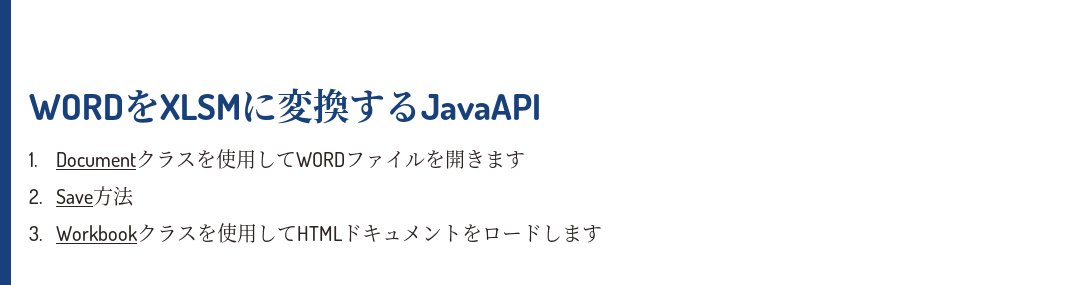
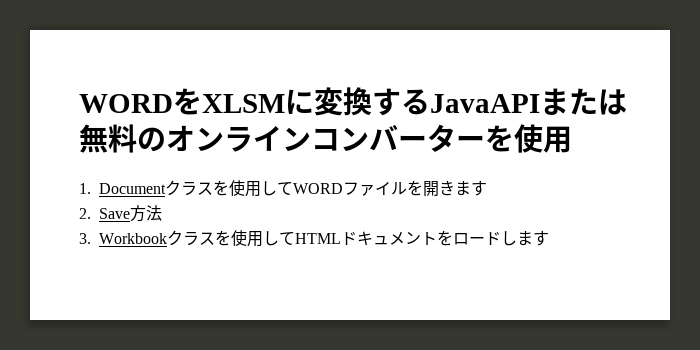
(541, 107) none -> [540,88,627,115] [79,124,572,153] または無料のオンラインコンバーターを使用

